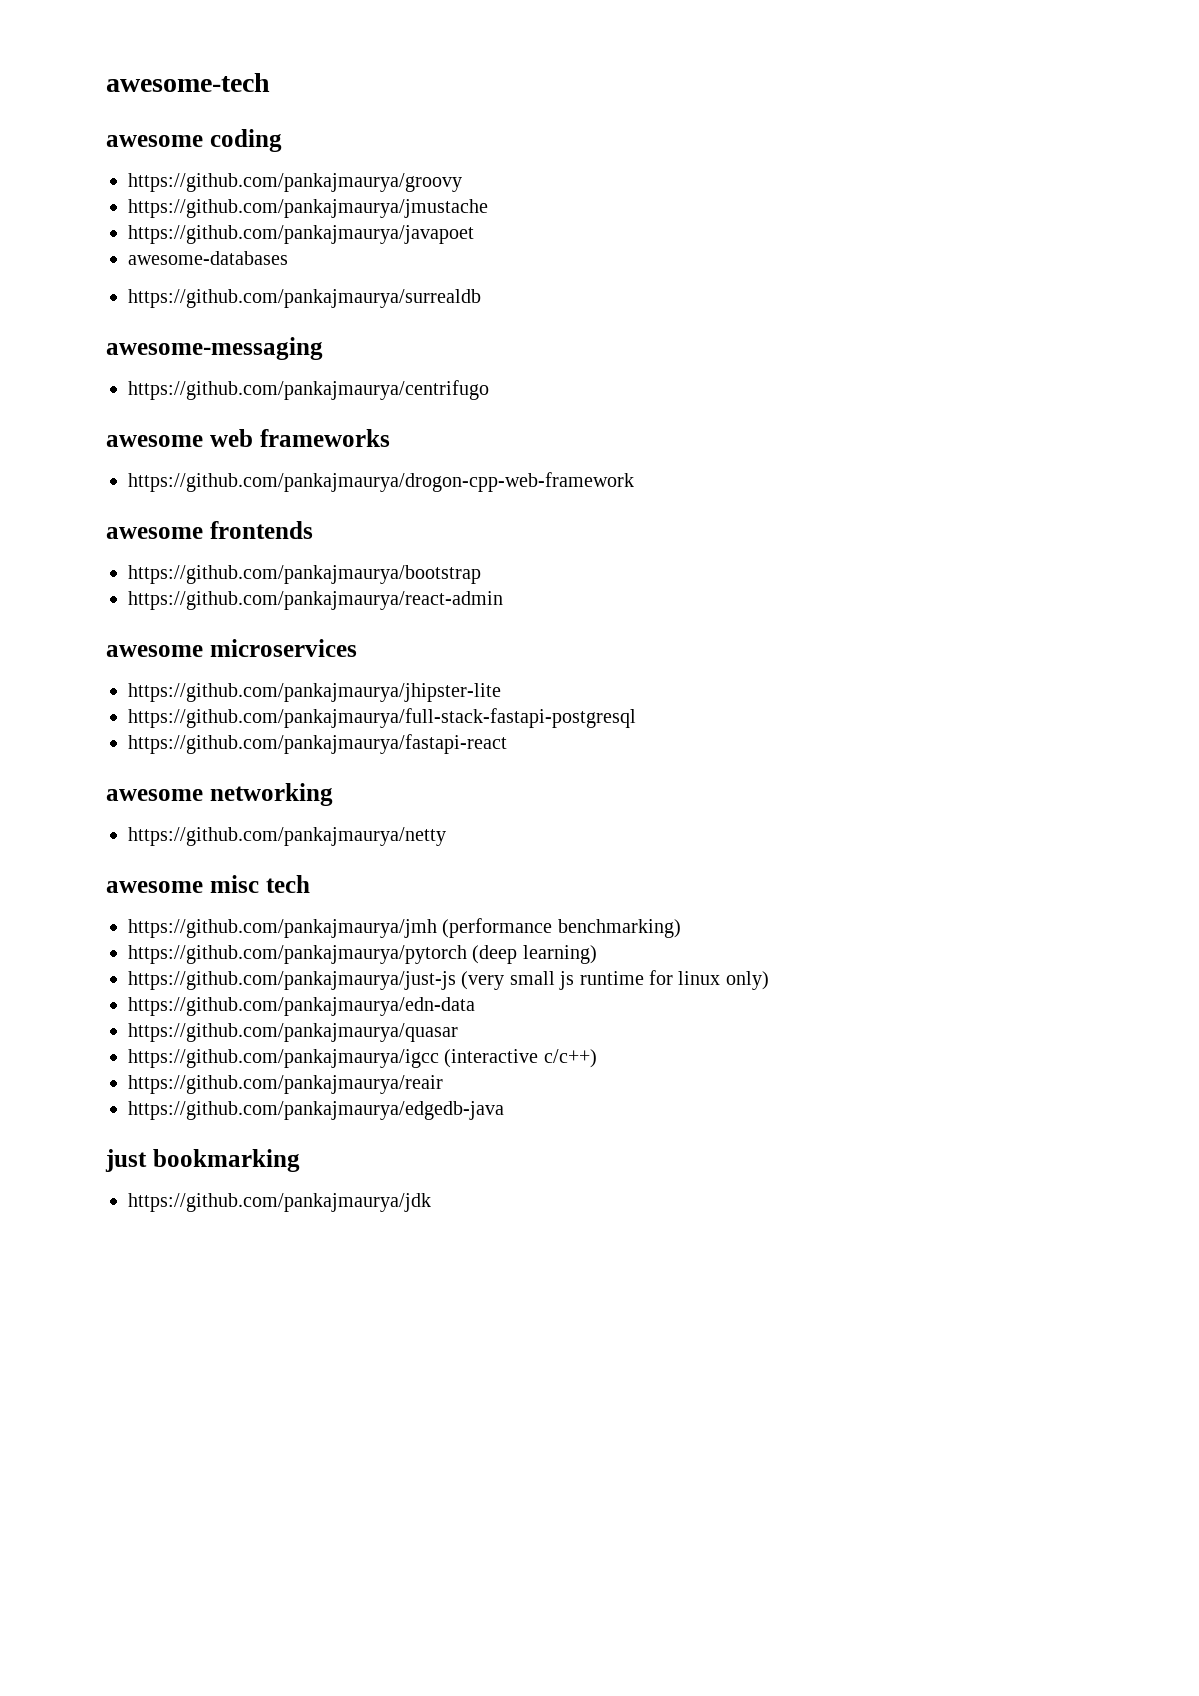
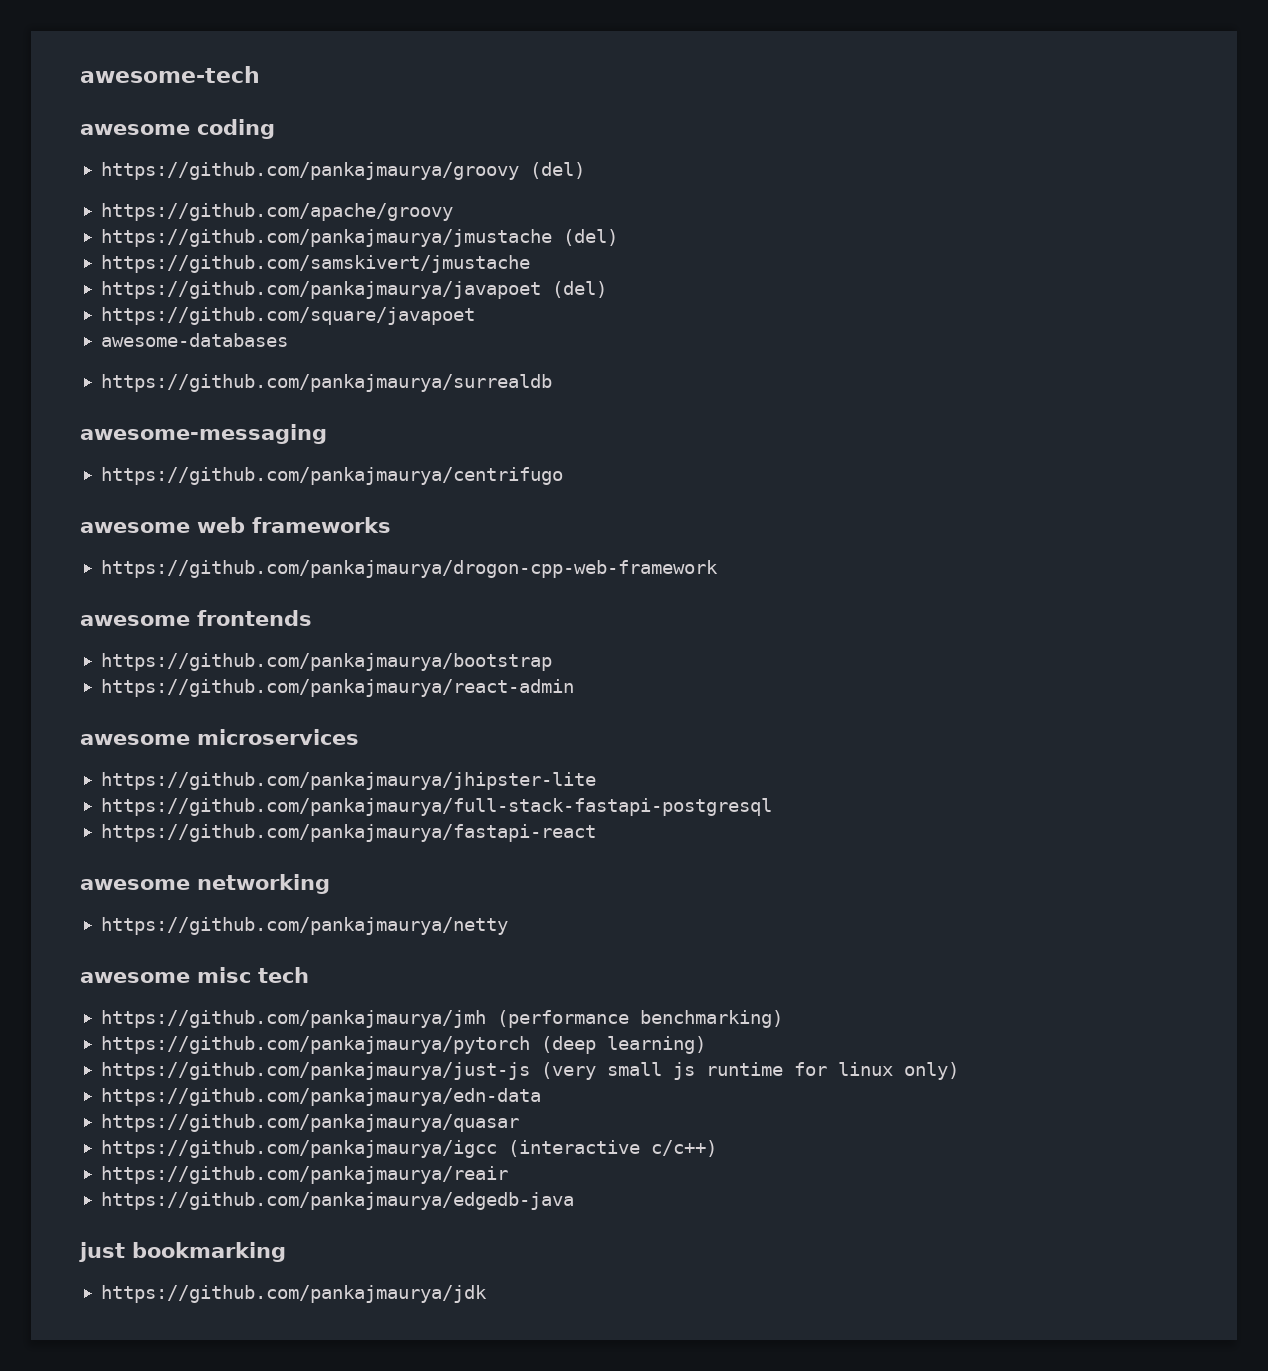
(462, 182) none -> [529,162,585,179] [100,203,453,221] (del) // https://github.com/apache/groovy
(488, 208) none -> [562,229,618,246] [100,255,530,273] (del) // https://github.com/samskivert/jmustache
(474, 234) none -> [551,281,607,298] [100,307,475,325] (del) // https://github.com/square/javapoet

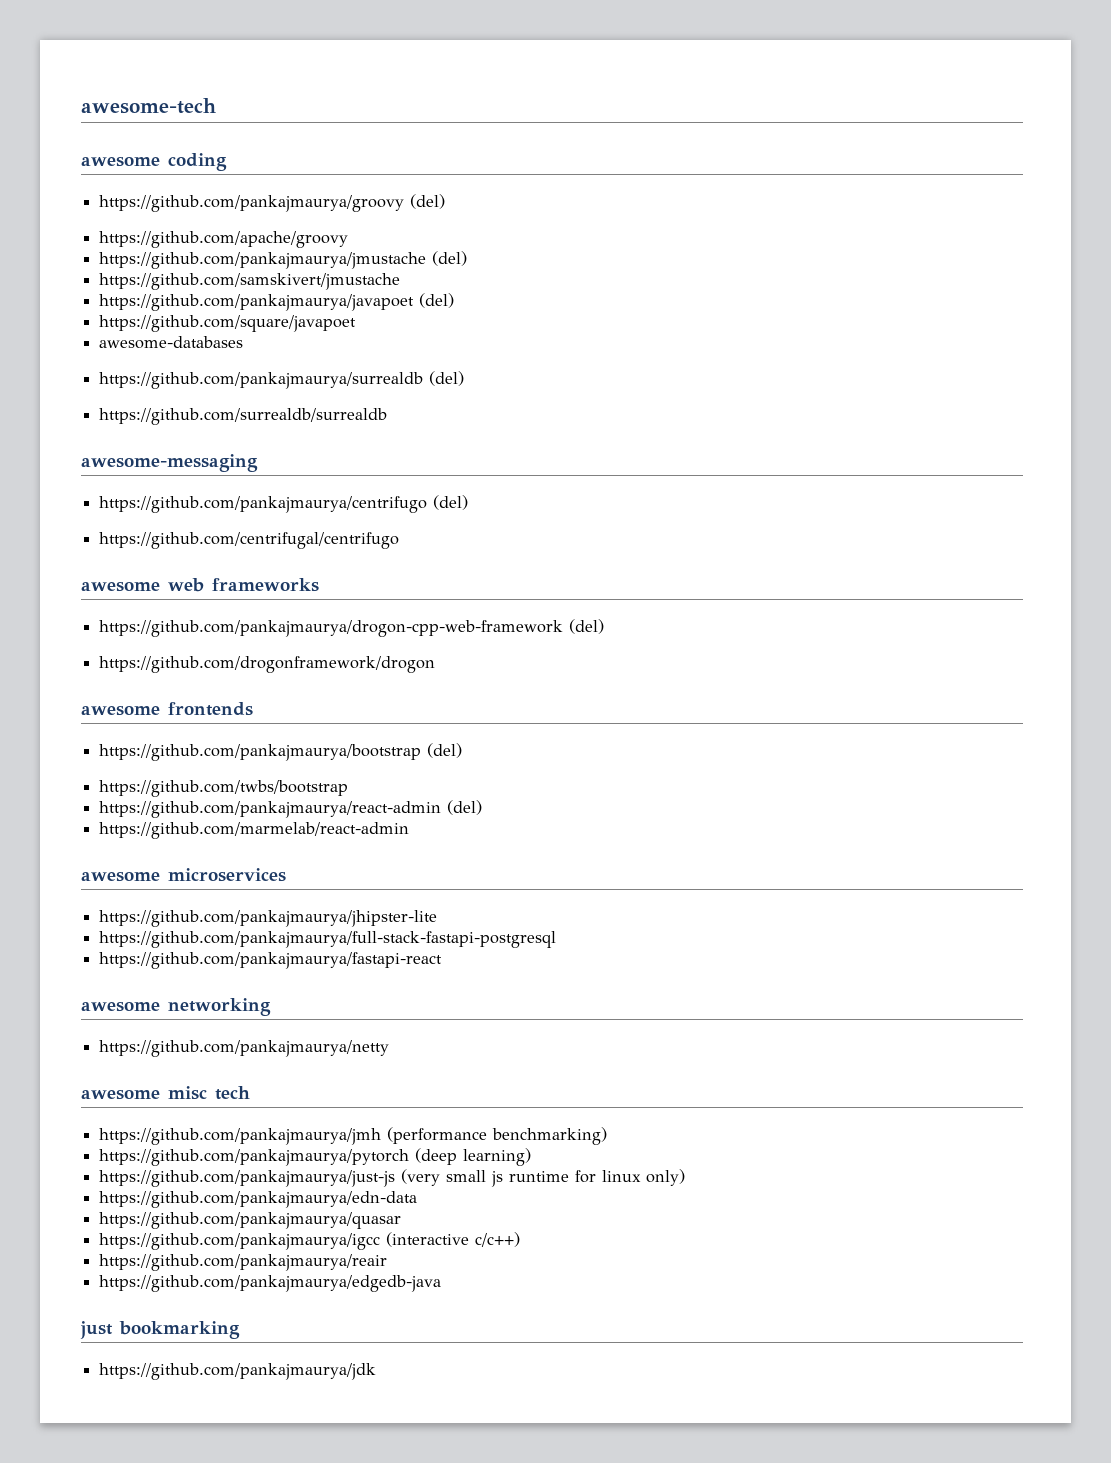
(552, 383) none -> [429,371,465,386] [99,408,388,425] (del) // https://github.com/surrealdb/surrealdb
(563, 476) none -> [433,495,469,510] [99,532,400,549] (del) // https://github.com/centrifugal/centrifugo
(718, 569) none -> [569,619,605,634] [99,656,436,673] (del) // https://github.com/drogonframework/drogon
(552, 662) none -> [427,743,463,758] [99,780,349,797] (del) // https://github.com/twbs/bootstrap
(574, 688) none -> [447,800,483,815] [99,822,410,839] (del) // https://github.com/marmelab/react-admin

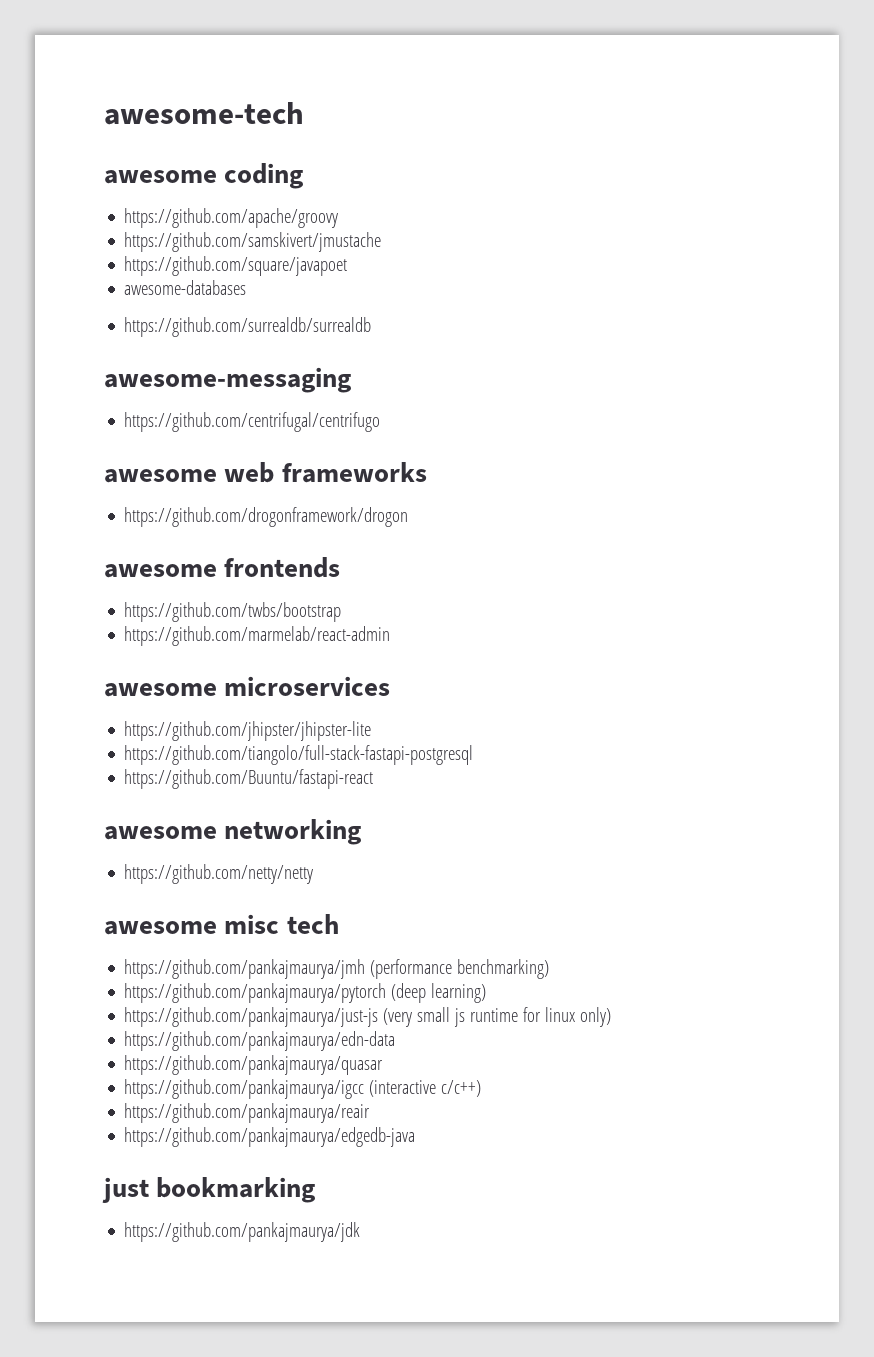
[99,194,446,212] // https://github.com/pankajmaurya/groovy (del) -> (304, 176) none
[99,251,468,269] // https://github.com/pankajmaurya/jmustache (del) -> (339, 218) none
[99,293,455,311] // https://github.com/pankajmaurya/javapoet (del) -> (382, 242) none
[99,371,465,389] // https://github.com/pankajmaurya/surrealdb (del) -> (247, 287) none
[99,495,469,513] // https://github.com/pankajmaurya/centrifugo (del) -> (351, 380) none
[99,619,605,637] // https://github.com/pankajmaurya/drogon-cpp-web-framework (del) -> (427, 472) none
[99,743,463,761] // https://github.com/pankajmaurya/bootstrap (del) -> (341, 567) none
[99,800,483,818] // https://github.com/pankajmaurya/react-admin (del) -> (342, 612) none
[99,910,438,927] [99,931,557,948] [99,952,443,969] https://github.com/pankajmaurya/jhipster-lite // https://github.com/pankajmaurya/full-stack-fastapi-postgresql // https://github.com/pankajmaurya/fastapi-react -> [124,721,372,741] [124,745,474,765] [124,769,374,789] https://github.com/jhipster/jhipster-lite // https://github.com/tiangolo/full-stack-fastapi-postgresql // https://github.com/Buuntu/fastapi-react
[99,1040,390,1057] https://github.com/pankajmaurya/netty -> [124,864,314,884] https://github.com/netty/netty

